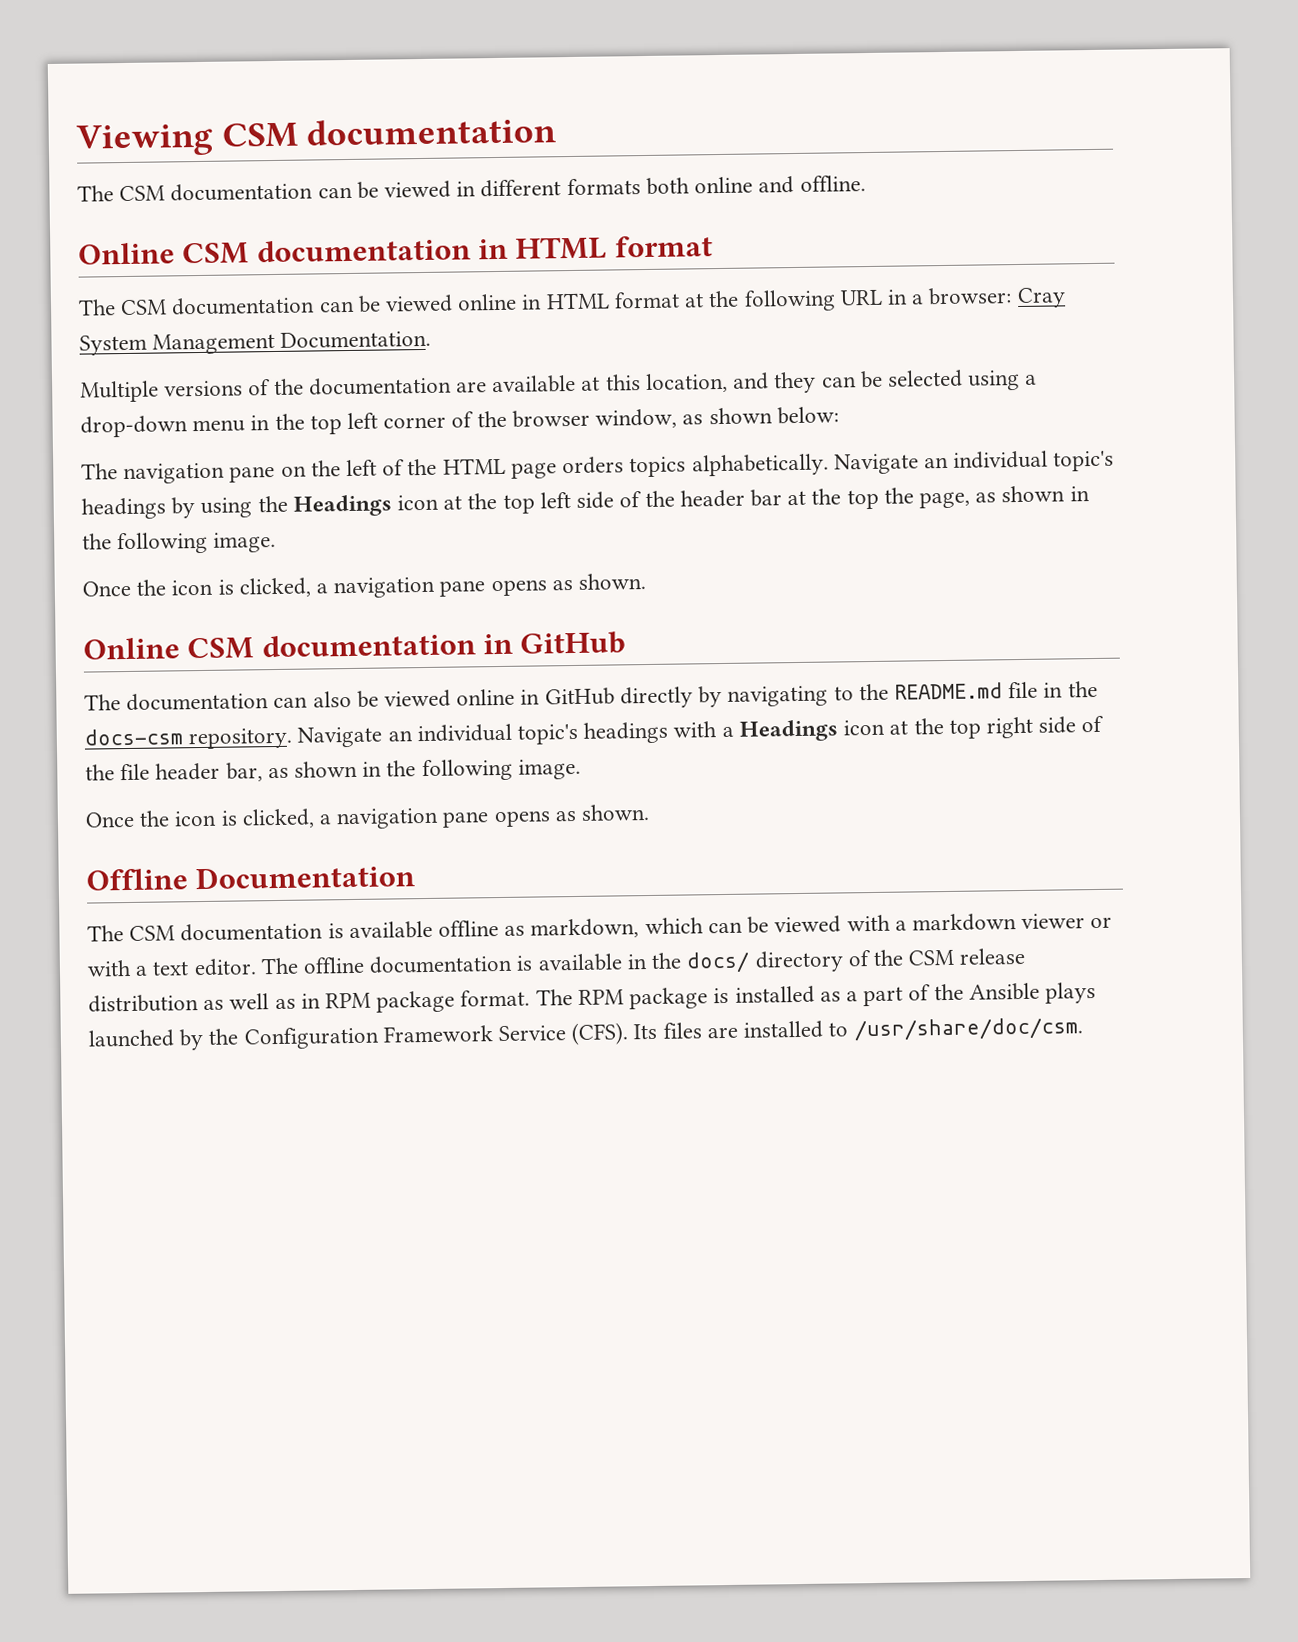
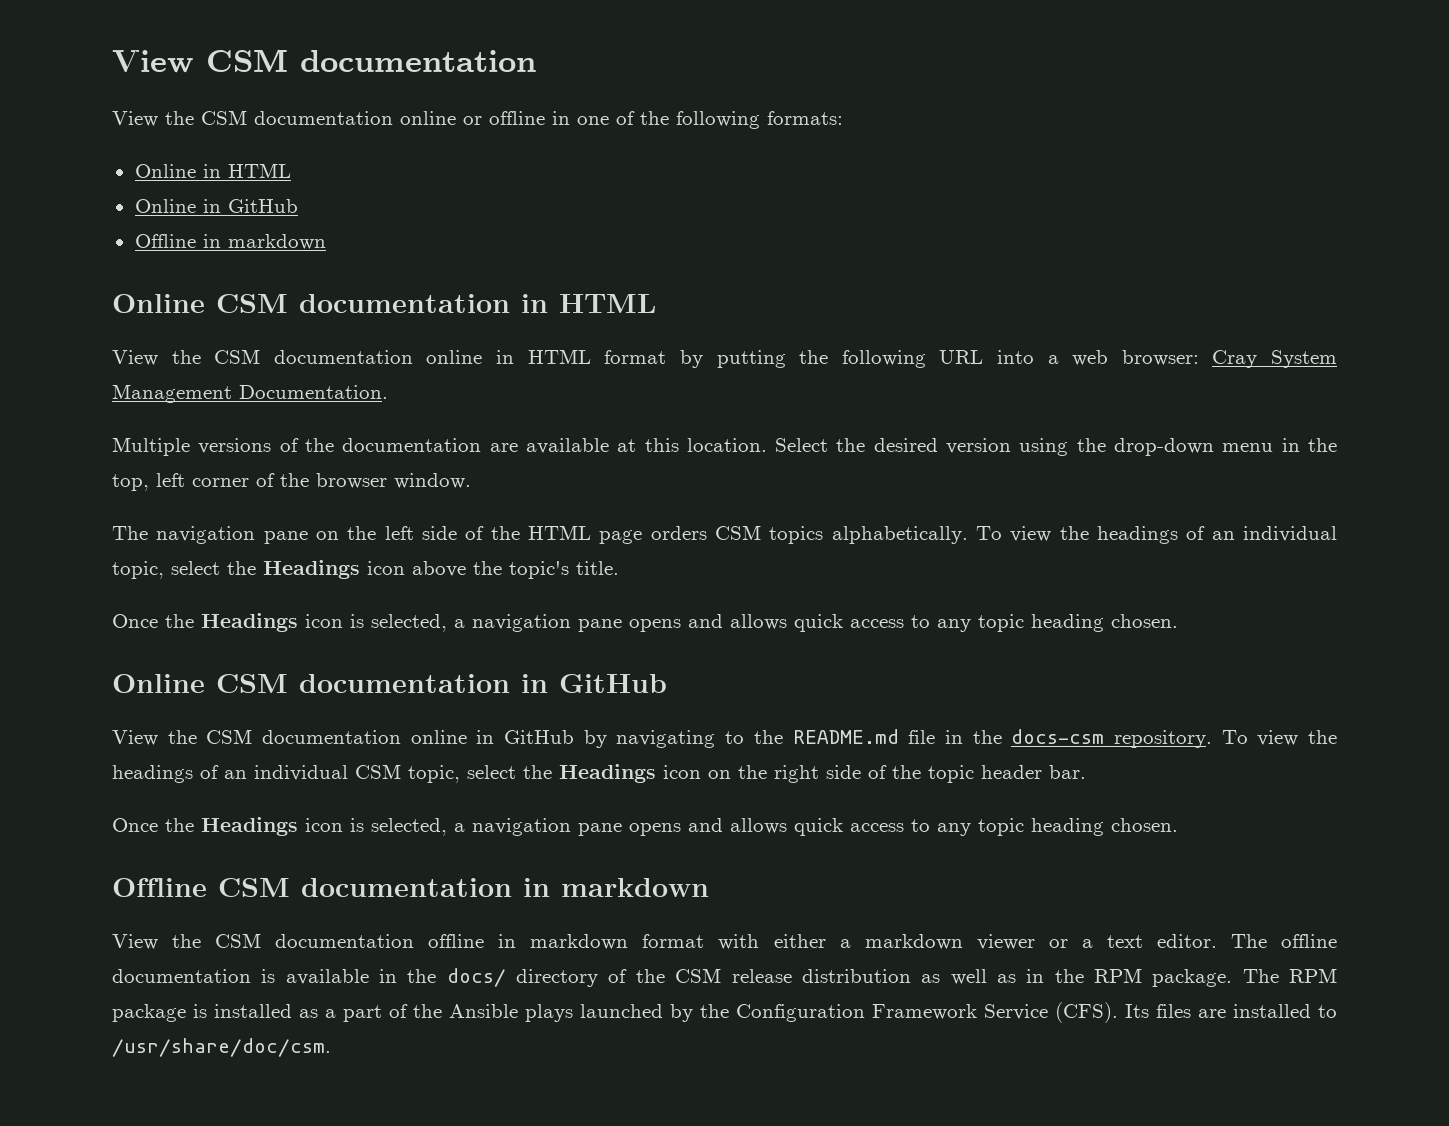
[76,123,214,157] Viewing -> [112,50,194,73] View
[77,175,866,202] The CSM documentation can be viewed in different formats both online and offline. -> [112,110,843,129] [134,163,291,178] [134,199,298,213] [134,234,326,250] View the CSM documentation online or offline in one of the following formats: // Online in HTML // Online in GitHub // Offline in markdown
[614,235,713,258] [78,294,454,316] format // The CSM documentation can be viewed -> [112,349,413,366] // View the CSM documentation
[684,293,705,308] at -> [679,350,786,368] by putting
[886,289,925,305] in a -> [996,350,1109,366] into a web
[644,369,1038,394] location, and they can be selected using a -> [686,438,1106,456] location. Select the desired version using the
[309,415,342,435] top -> [112,474,149,491] top,
[595,406,839,429] window, as shown below: -> [394,473,471,489] window.
(378, 468) none -> [422,526,457,540] side
(625, 465) none -> [715,525,761,540] CSM
[833,450,1115,475] [81,485,1090,520] [82,531,277,555] [82,573,647,599] Navigate an individual topic's headings by using the Headings icon at the top left side of the header bar at the top the page, as shown in the following image. // Once the icon is clicked, a navigation pane opens as shown. -> [976,526,1337,544] [112,560,619,579] [112,613,1178,632] To view the headings of an individual topic, select the Headings icon above the topic's title. // Once the Headings icon is selected, a navigation pane opens and allows quick access to any topic heading chosen.
[84,689,452,712] The documentation can also be viewed -> [112,729,402,746] View the CSM documentation
[619,686,693,709] directly -> (575, 737) none
[297,715,1105,748] [85,758,581,782] [85,803,650,830] [86,865,416,891] [87,914,891,942] Navigate an individual topic's headings with a Headings icon at the top right side of the file header bar, as shown in the following image. // Once the icon is clicked, a navigation pane opens as shown. // Offline Documentation // The CSM documentation is available offline as markdown, which can be viewed with -> [1221,730,1338,746] [112,764,1086,783] [112,817,1178,836] [112,878,709,897] [112,933,826,950] To view the headings of an individual CSM topic, select the Headings icon on the right side of the topic header bar. // Once the Headings icon is selected, a navigation pane opens and allows quick access to any topic heading chosen. // Offline CSM documentation in markdown // View the CSM documentation offline in markdown format with either
[87,959,132,977] with -> (1068, 943) none
[325,989,531,1013] RPM package format. -> [1054,968,1233,987] the RPM package.

